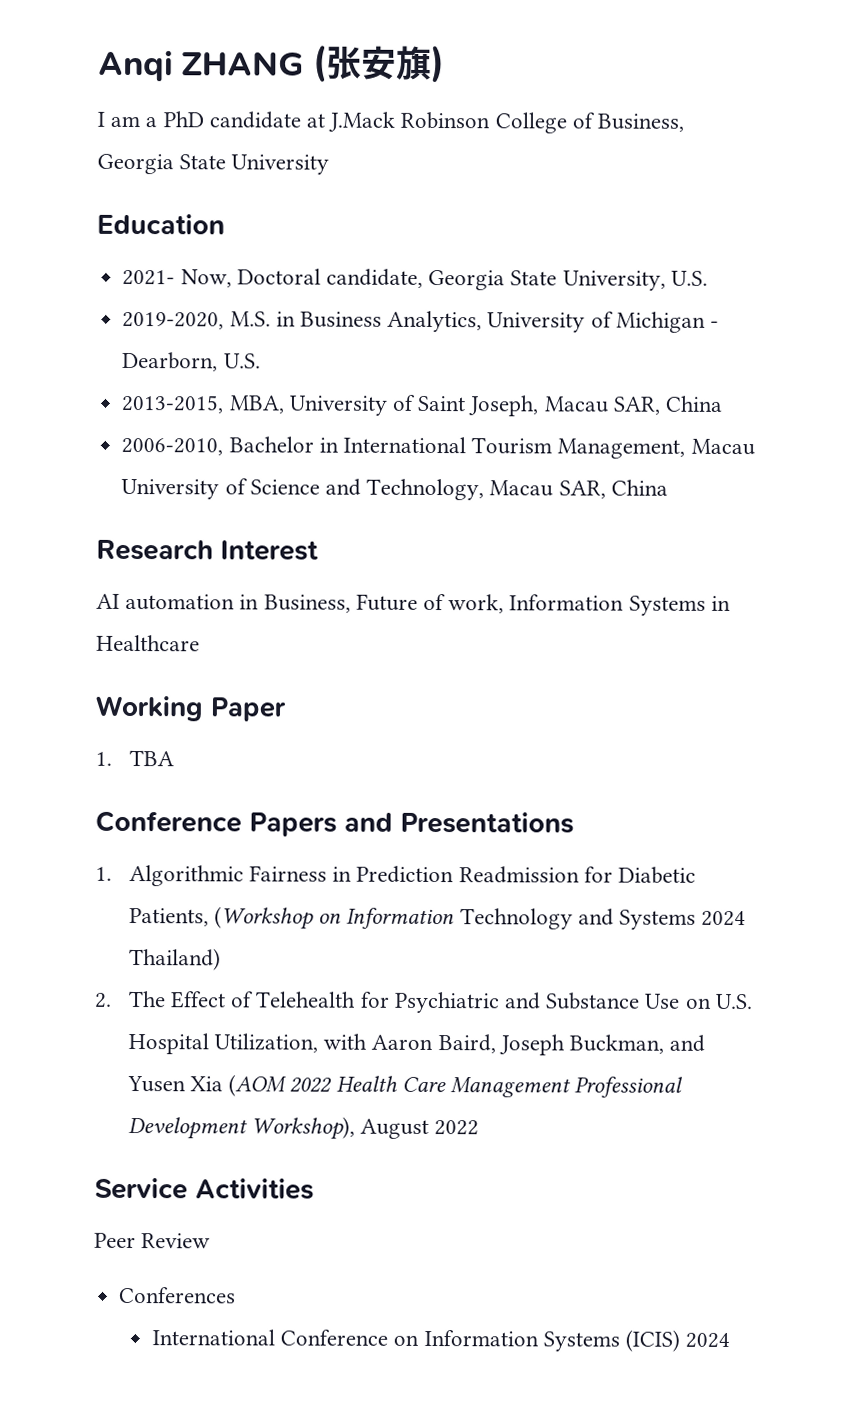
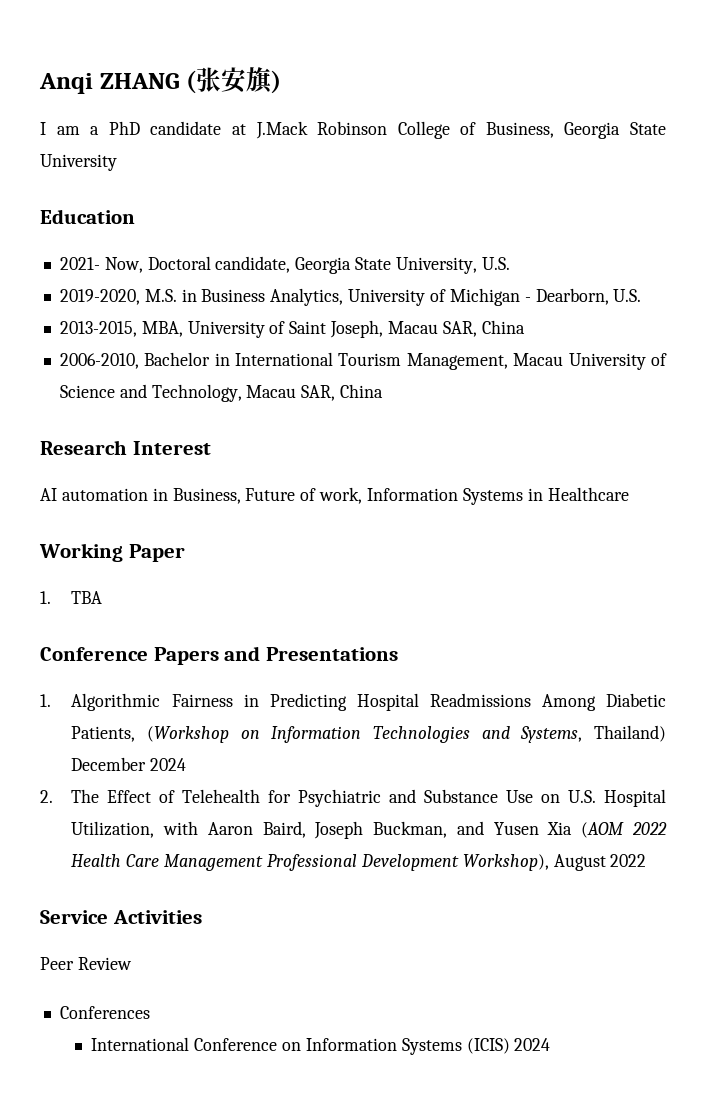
[356,865,613,884] Prediction Readmission for -> [269,693,596,711] Predicting Hospital Readmissions Among
[459,908,747,930] [128,948,221,971] Technology and Systems 2024 Thailand) -> [373,725,667,743] [71,757,187,771] Technologies and Systems, Thailand) December 2024

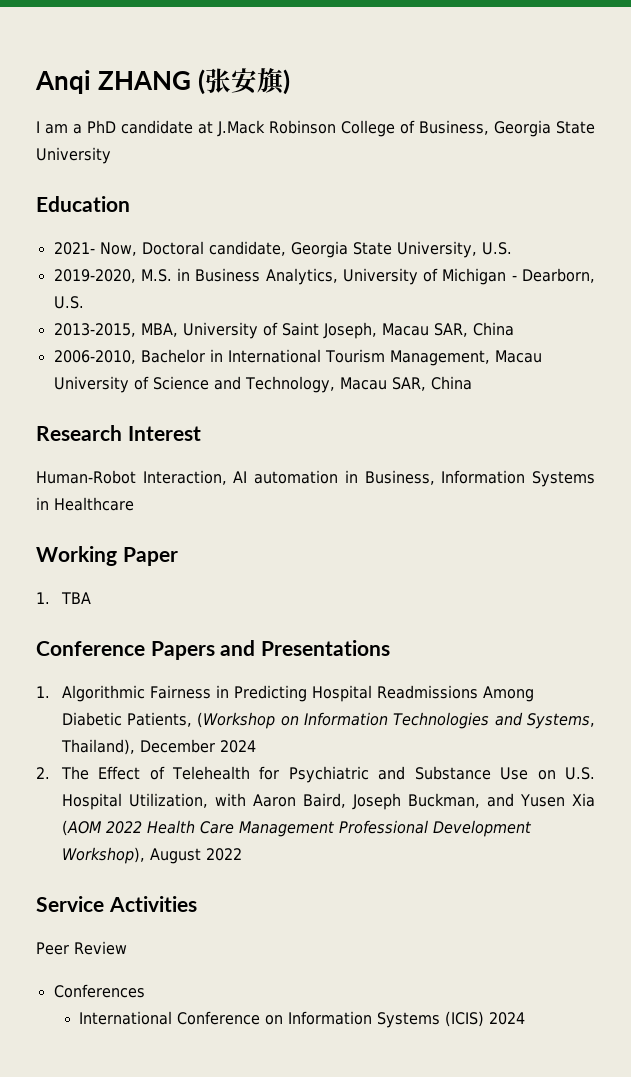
(211, 448) none -> [36,470,227,485] Human-Robot Interaction,
[245,487,363,504] Future of work, -> (435, 477) none
[594,725,667,742] Thailand) -> [60,739,135,755] Thailand),

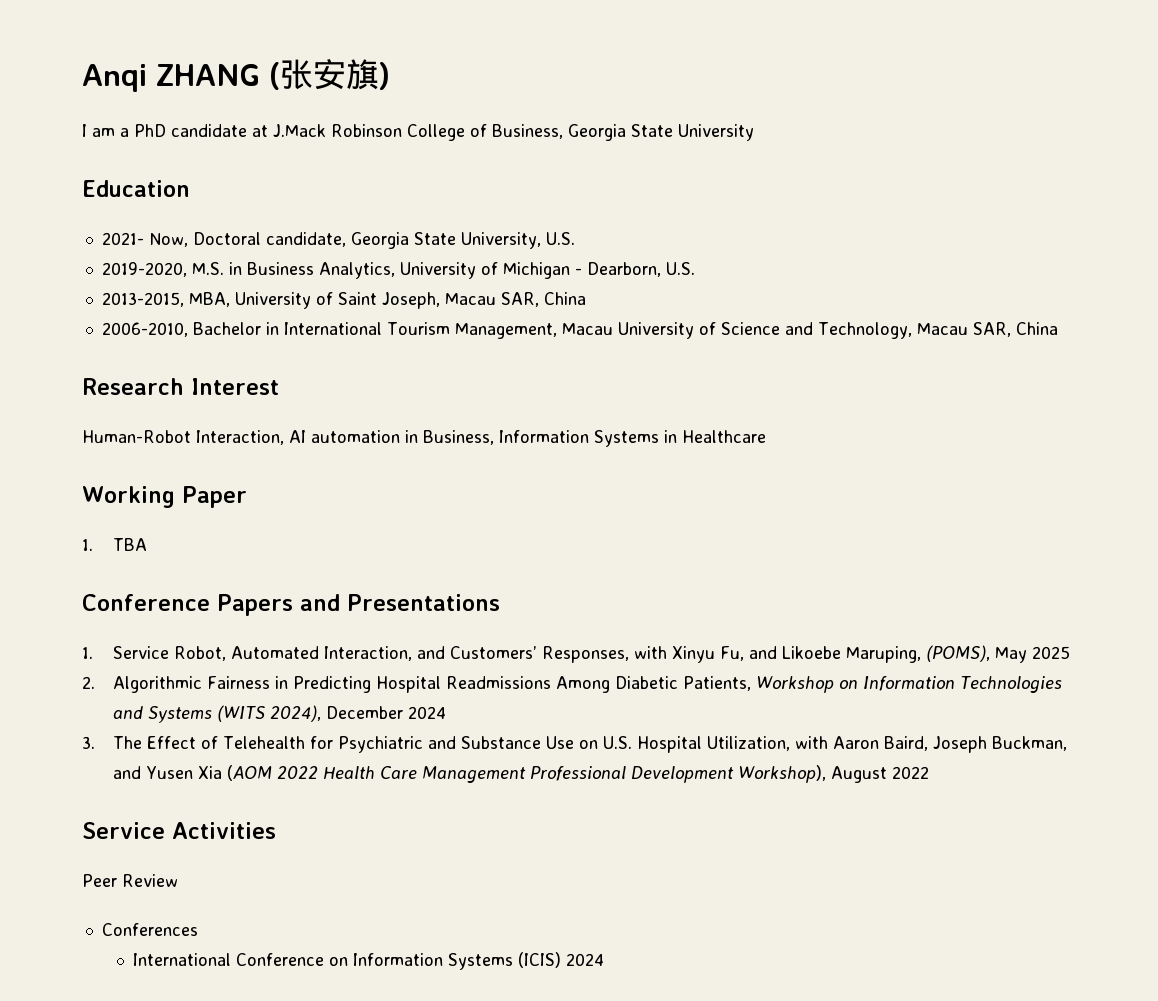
(50, 692) none -> [113,645,1071,663] [82,676,95,689] Service Robot, Automated Interaction, and Customers’ Responses, with Xinyu Fu, and Likoebe Maruping, (POMS), May 2025 // 2.
[197,712,276,729] (Workshop -> [756,676,835,693] Workshop
[527,713,595,729] [60,739,135,755] Systems, Thailand), -> [148,705,322,723] Systems (WITS 2024),
[36,767,50,779] 2. -> [82,736,95,749] 3.

